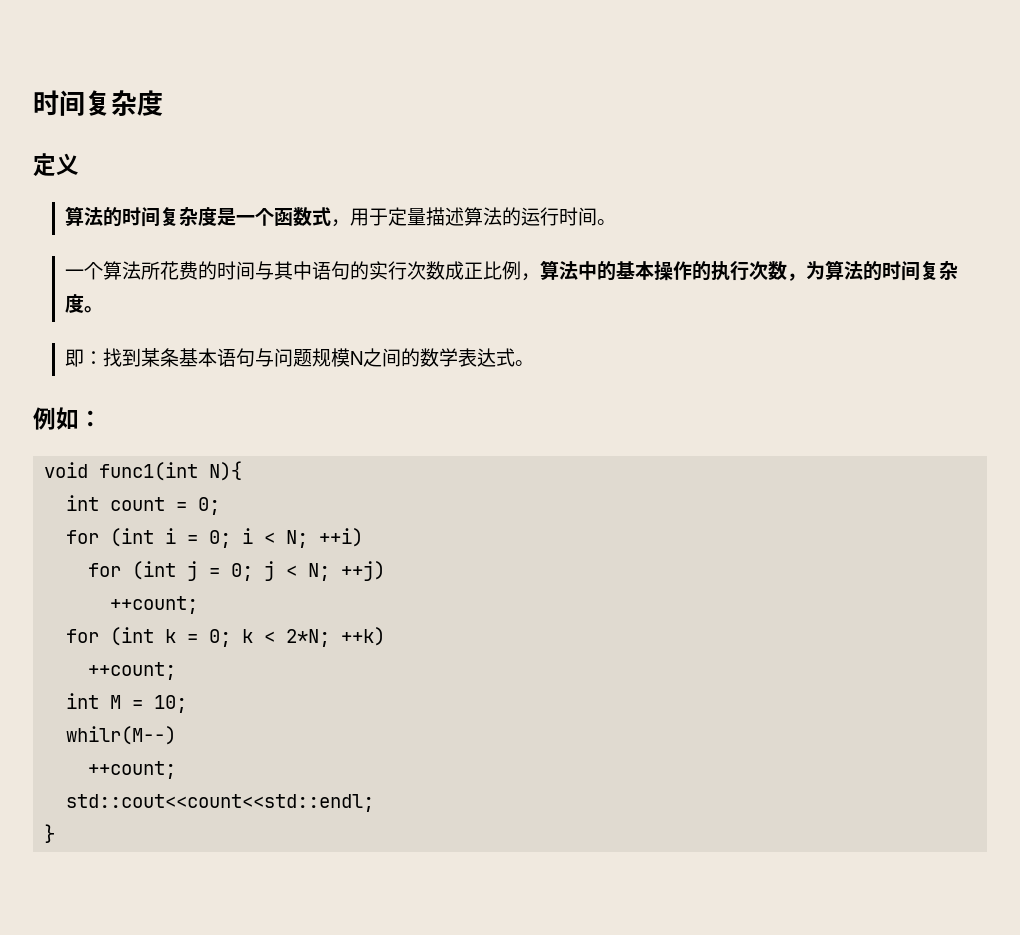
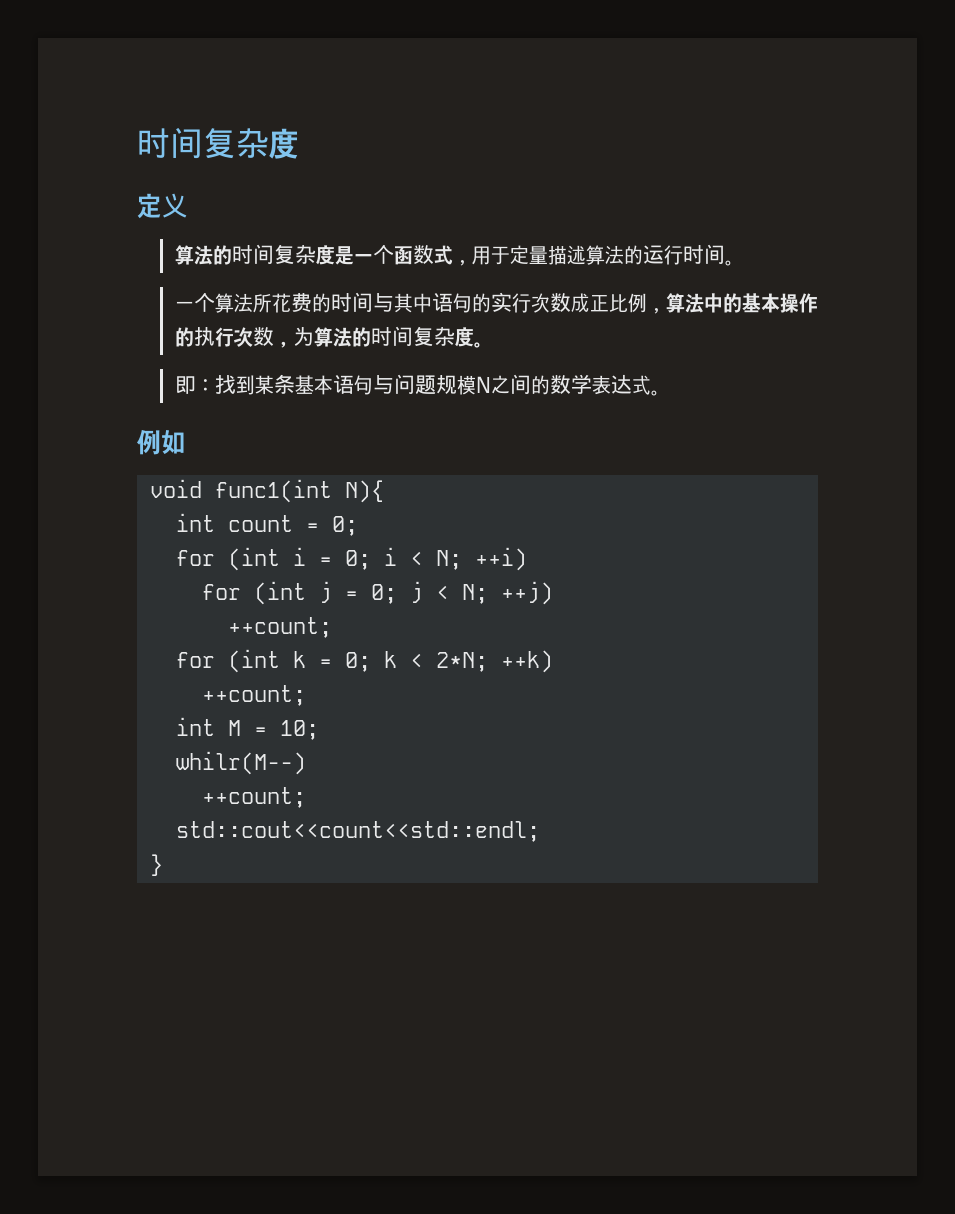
[79,410,102,427] ： -> (185, 442) none

